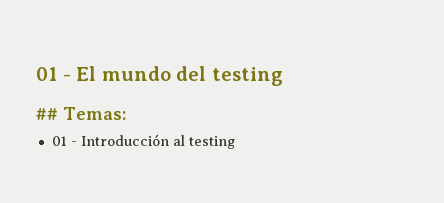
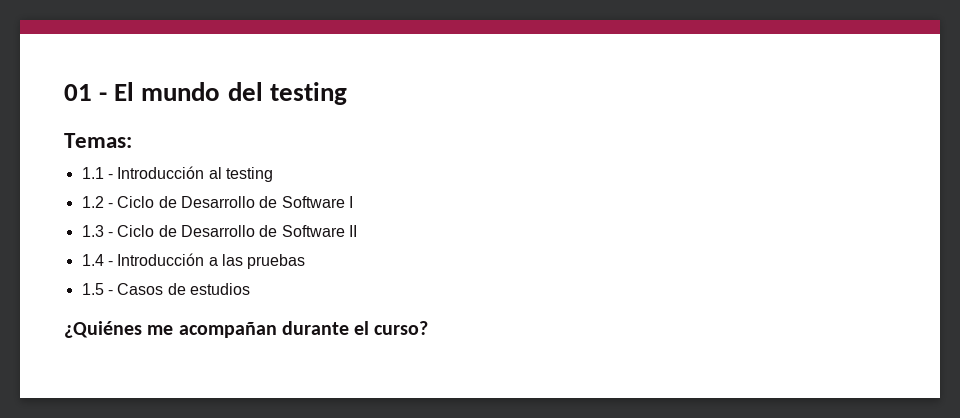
[36,108,58,120] ## -> (347, 93) none
[51,136,67,146] 01 -> [81,167,104,179] 1.1
(235, 142) none -> [81,196,353,208] [81,225,357,237] [81,253,306,269] [81,283,250,295] [64,321,429,338] // 1.2 - Ciclo de Desarrollo de Software I // 1.3 - Ciclo de Desarrollo de Software II // 1.4 - Introducción a las pruebas // 1.5 - Casos de estudios // ¿Quiénes me acompañan durante el curso?

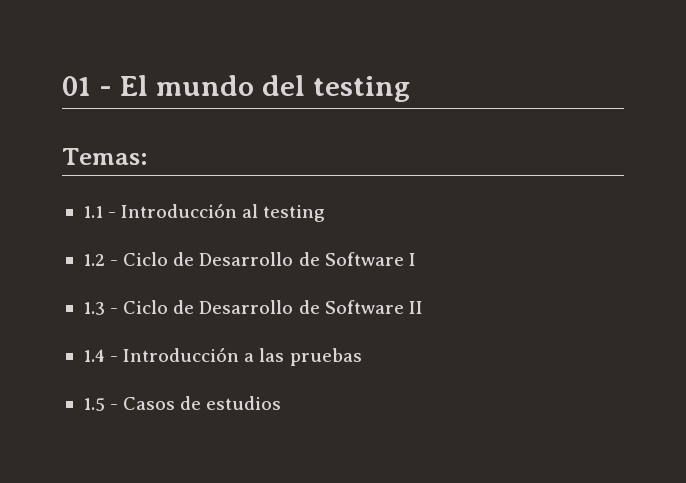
[64,321,429,338] // ¿Quiénes me acompañan durante el curso? -> (282, 403) none

